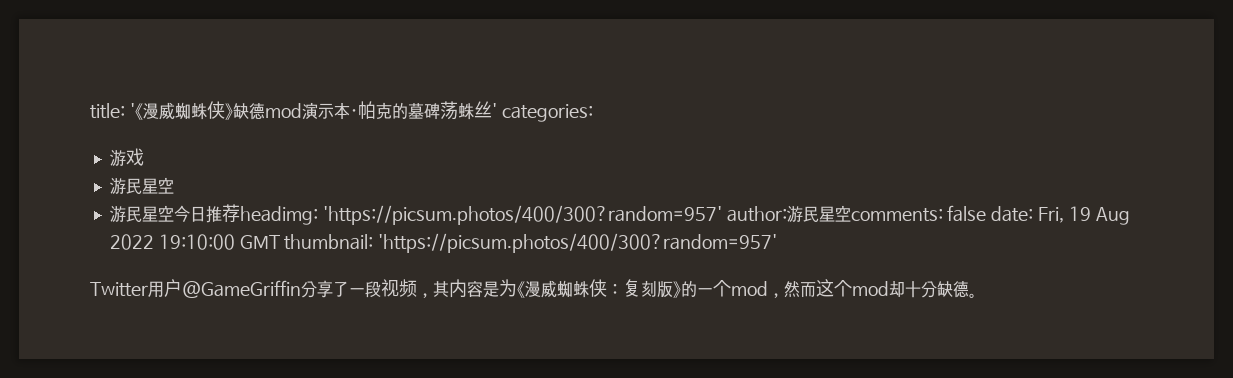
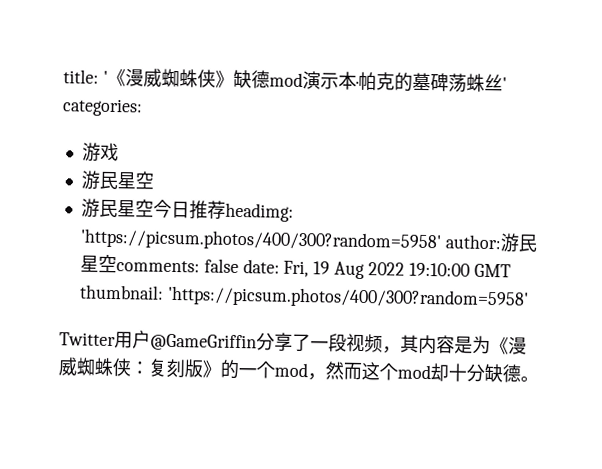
[322,205,722,225] 'https://picsum.photos/400/300?random=957' -> [79,228,442,253] 'https://picsum.photos/400/300?random=5958'
[378,233,778,253] 'https://picsum.photos/400/300?random=957' -> [166,285,529,310] 'https://picsum.photos/400/300?random=5958'

